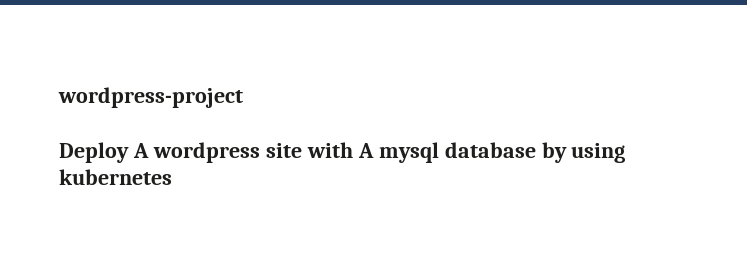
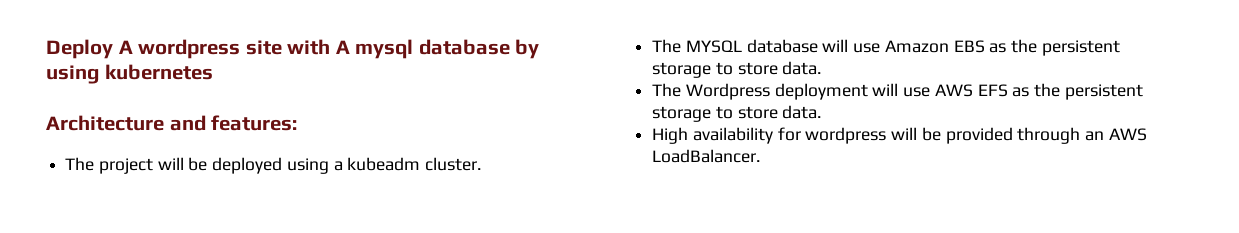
[58,87,243,108] wordpress-project // -> (46, 49) none
(172, 177) none -> [46,115,298,131] [65,157,482,174] [652,39,1120,56] [652,61,822,78] [652,83,1143,100] [652,105,822,122] [652,127,1147,144] [652,149,761,163] // Architecture and features: // The project will be deployed using a kubeadm cluster. // The MYSQL database will use Amazon EBS as the persistent storage to store data. // The Wordpress deployment will use AWS EFS as the persistent storage to store data. // High availability for wordpress will be provided through an AWS LoadBalancer.

